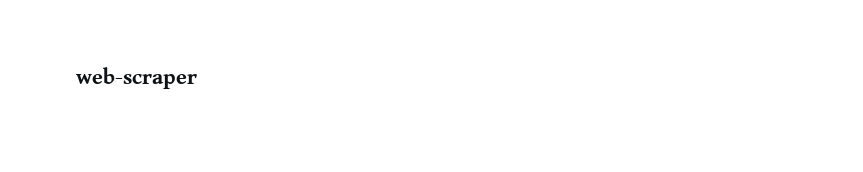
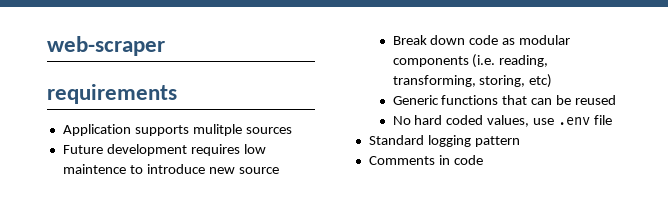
(197, 78) none -> [47,84,177,104] [62,124,292,136] [62,144,266,156] [62,164,279,174] [392,35,571,45] [392,54,549,68] [392,74,553,88] [392,95,617,105] [392,115,613,127] [368,135,520,147] [368,155,483,165] // requirements // Application supports mulitple sources // Future development requires low maintence to introduce new source // Break down code as modular components (i.e. reading, transforming, storing, etc) // Generic functions that can be reused // No hard coded values, use .env file // Standard logging pattern // Comments in code

